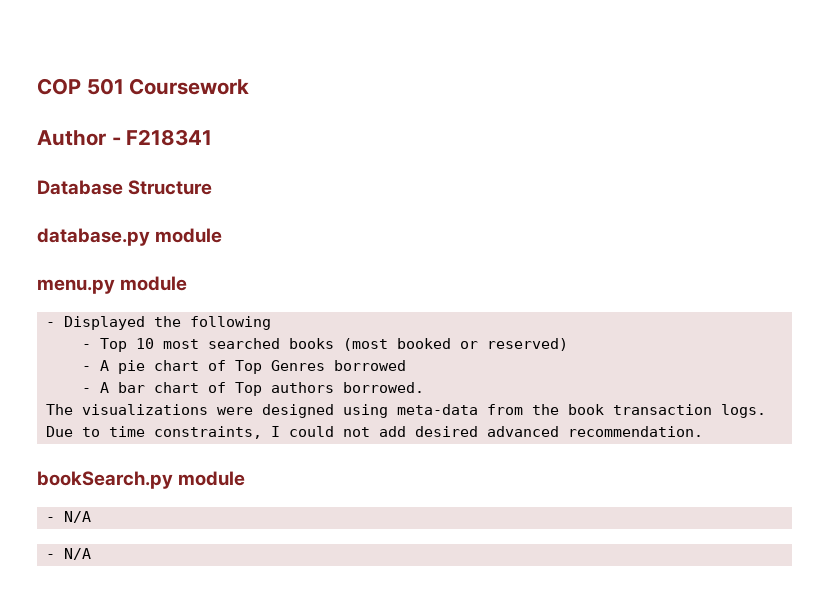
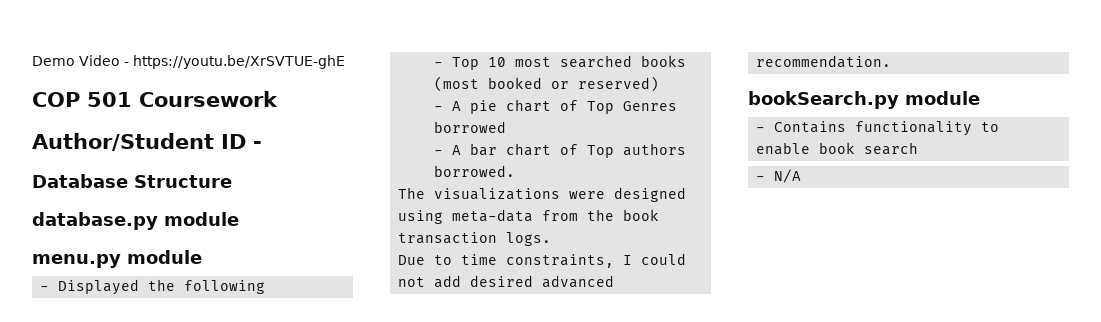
(37, 86) none -> [32,55,345,69] Demo Video - https://youtu.be/XrSVTUE-ghE //
[37,129,213,146] Author - F218341 -> [32,133,262,151] Author/Student ID -
[64,511,91,523] N/A -> [774,121,1000,136] [756,142,919,155] Contains functionality to enable book search

